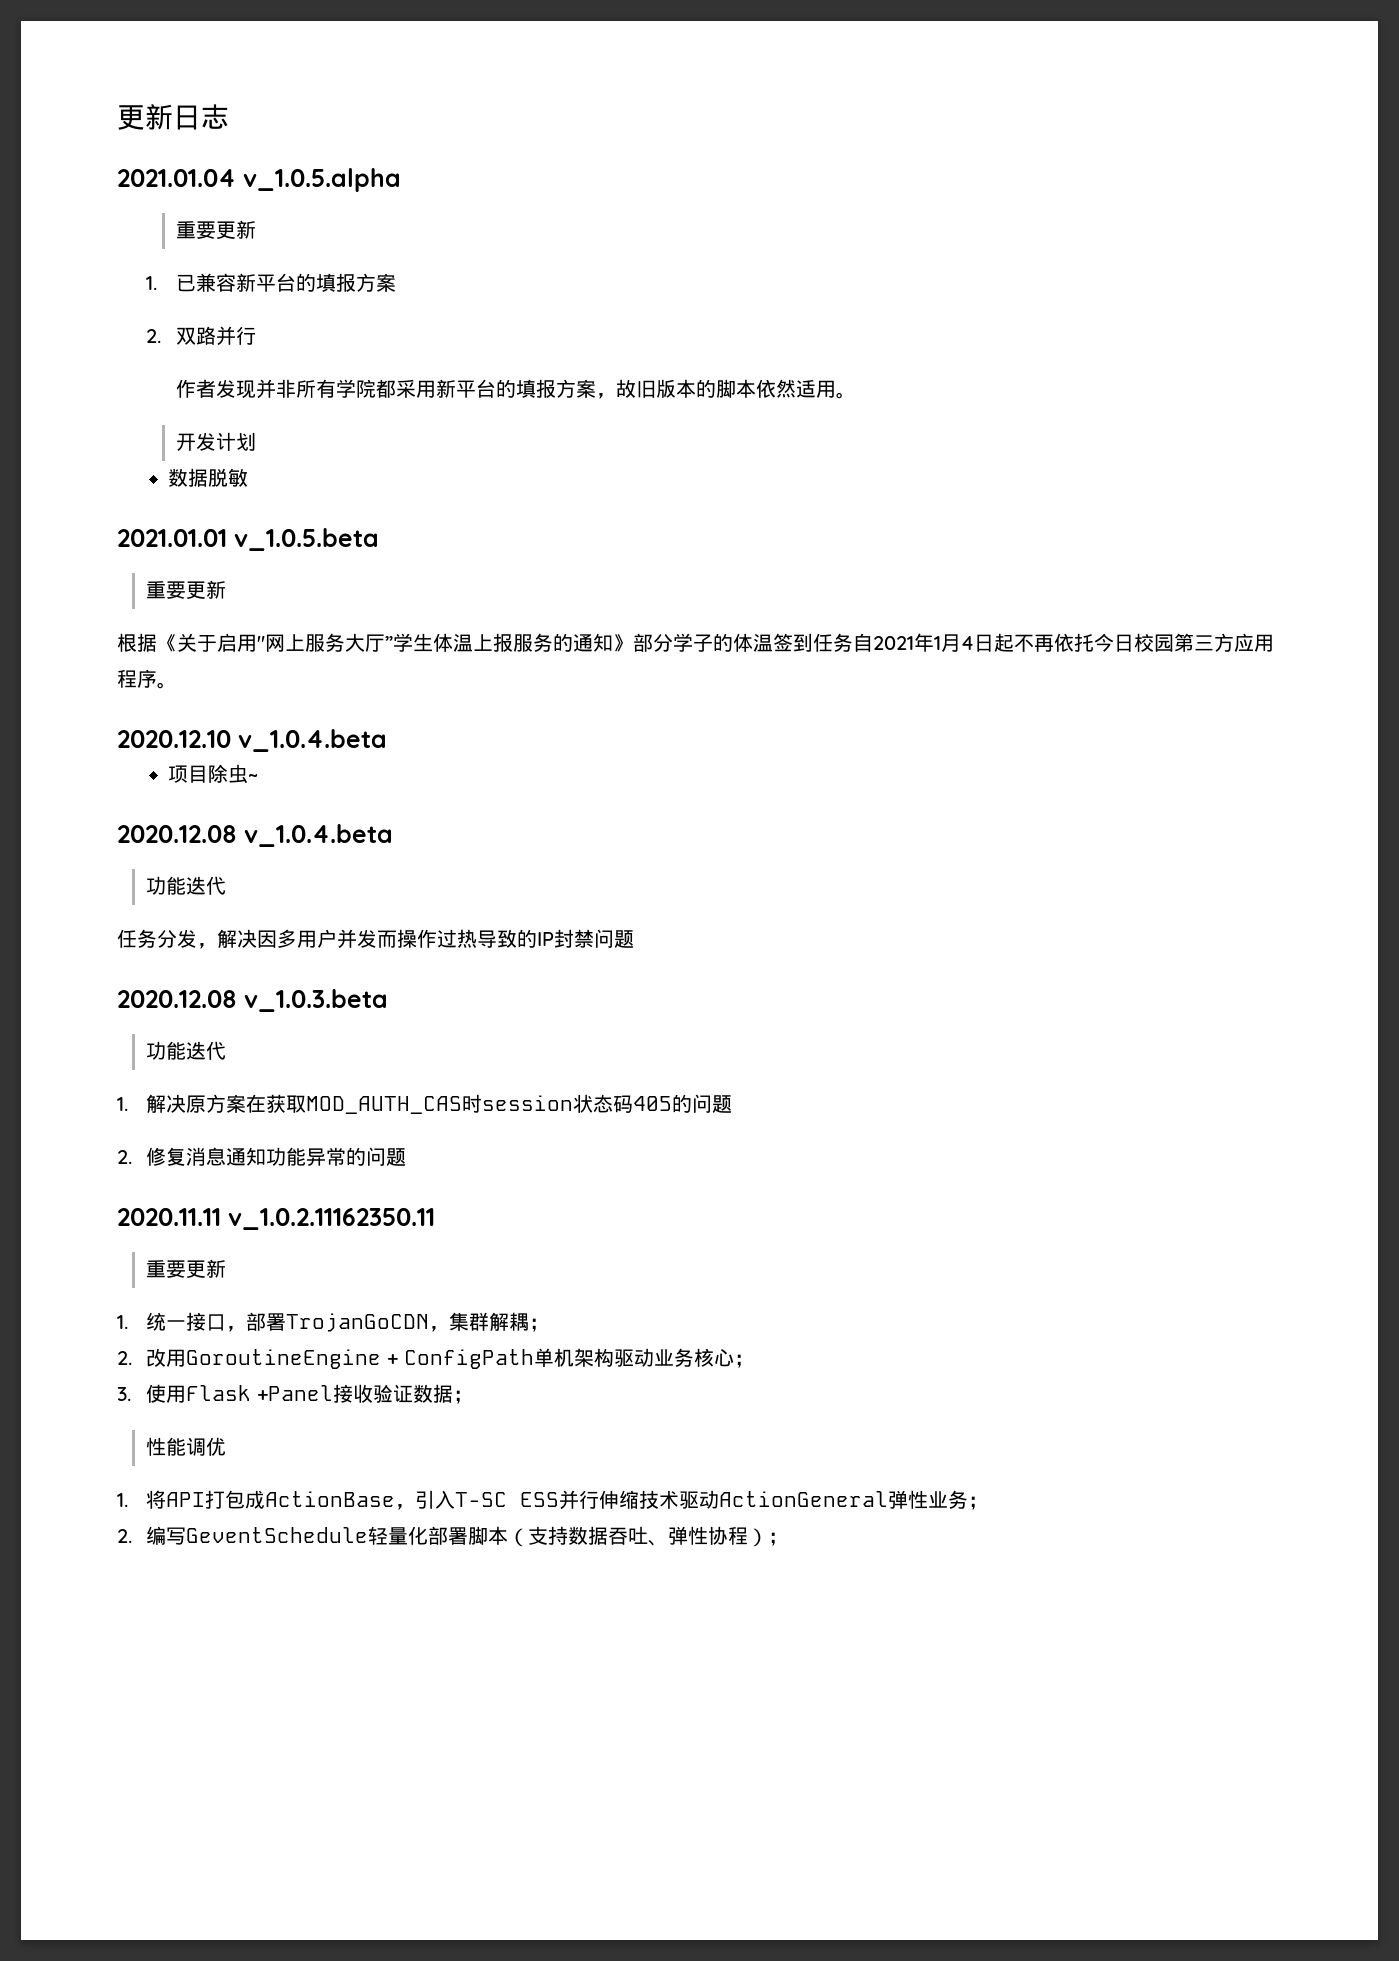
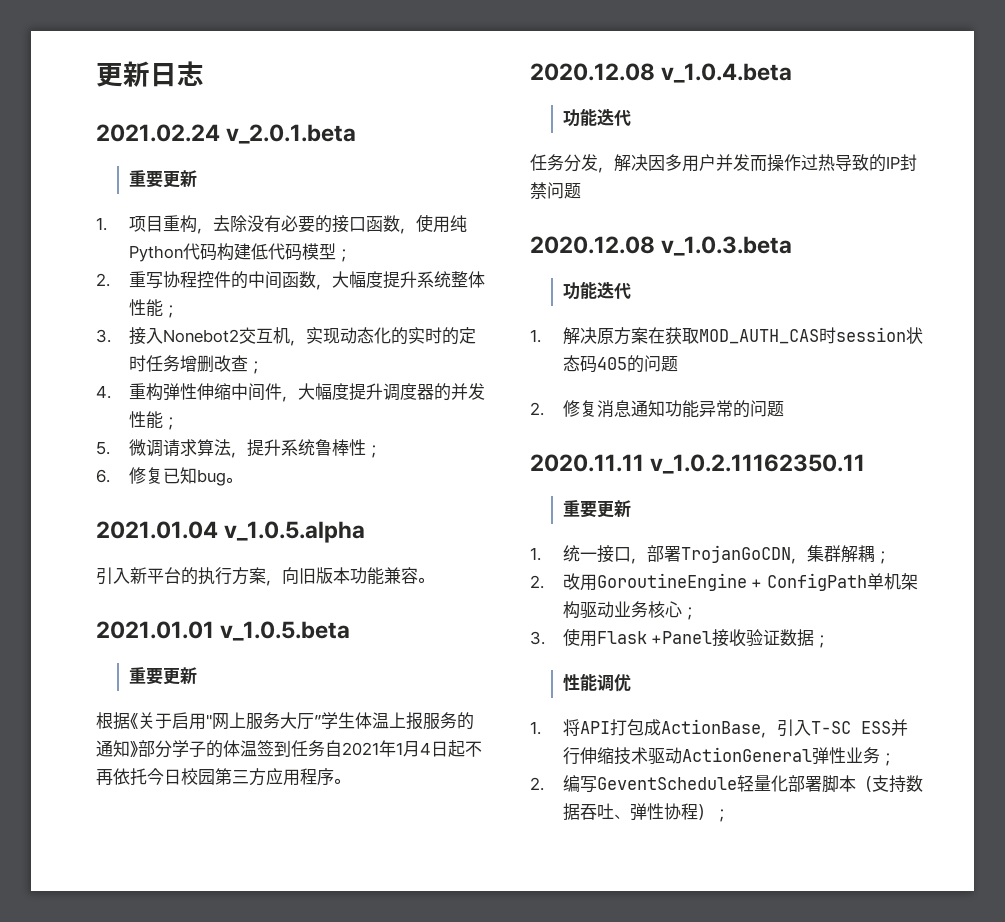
[117,168,401,192] [175,220,256,239] [146,273,396,292] [146,326,256,346] [175,379,856,399] [175,432,256,451] [168,468,249,487] 2021.01.04 v_1.0.5.alpha // 重要更新 // 1.已兼容新平台的填报方案 // 2.双路并行 // 作者发现并非所有学院都采用新平台的填报方案，故旧版本的脚本依然适用。 // 开发计划 // 数据脱敏 -> [96,124,357,144] [128,170,197,188] [96,214,467,234] [128,243,352,262] [96,271,485,290] [128,299,179,318] [96,327,476,346] [128,355,264,374] [96,383,485,402] [128,411,179,430] [96,439,382,458] [96,467,242,486] [96,521,366,543] [96,567,434,586] 2021.02.24 v_2.0.1.beta // 重要更新 // 1.项目重构，去除没有必要的接口函数，使用纯Python代码构建低代码模型； // 2.重写协程控件的中间函数，大幅度提升系统整体性能； // 3.接入Nonebot2交互机，实现动态化的实时的定时任务增删改查； // 4.重构弹性伸缩中间件，大幅度提升调度器的并发性能； // 5.微调请求算法，提升系统鲁棒性； // 6.修复已知bug。 // 2021.01.04 v_1.0.5.alpha // 引入新平台的执行方案，向旧版本功能兼容。
[117,729,387,752] [168,764,259,784] // 2020.12.10 v_1.0.4.beta // 项目除虫~ -> (350, 781) none

